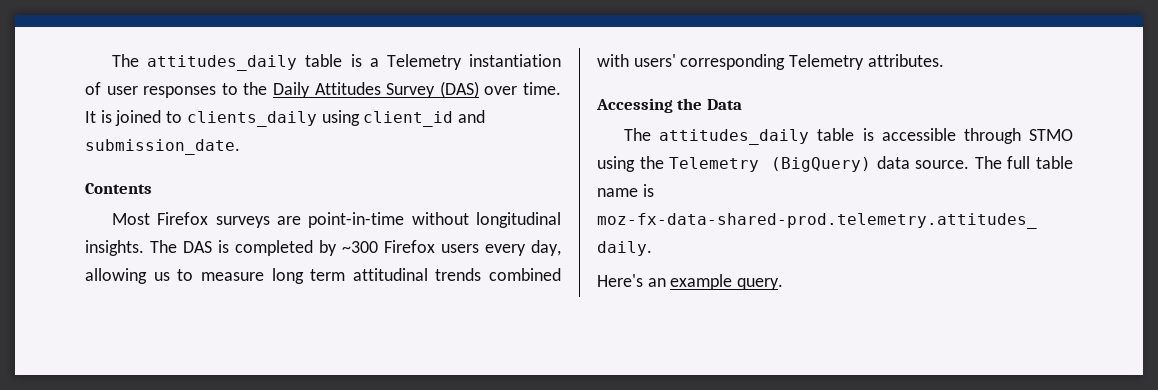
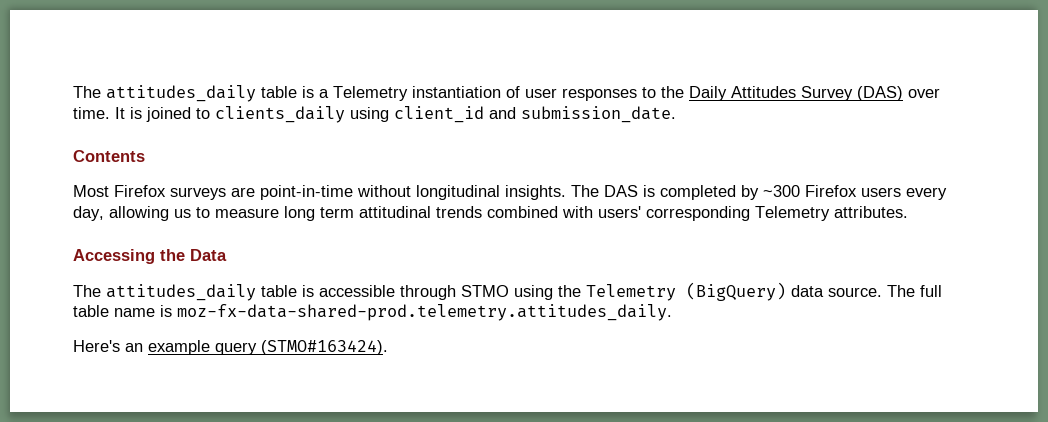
[737,278,784,290] query. -> [215,340,388,355] query (STMO#163424).

